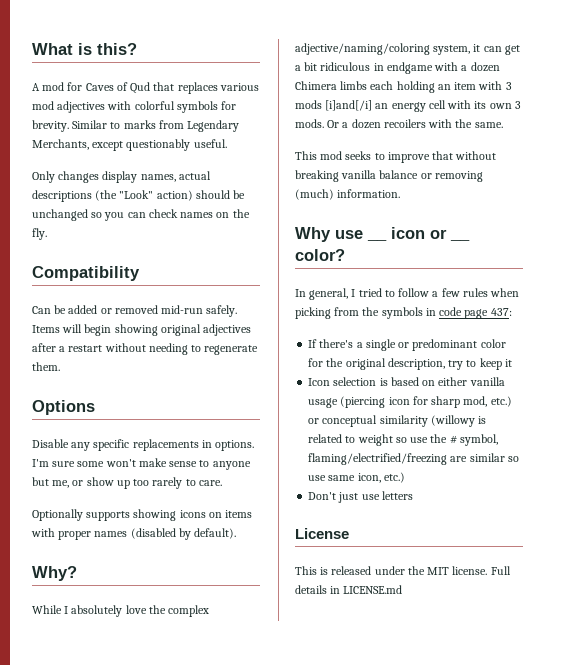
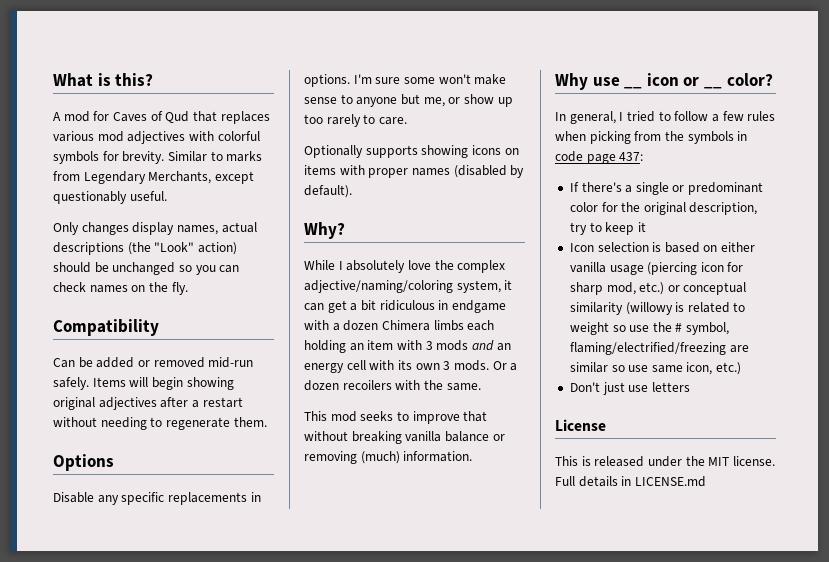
[325,100,373,111] [i]and[/i] -> [471,340,494,351] and

